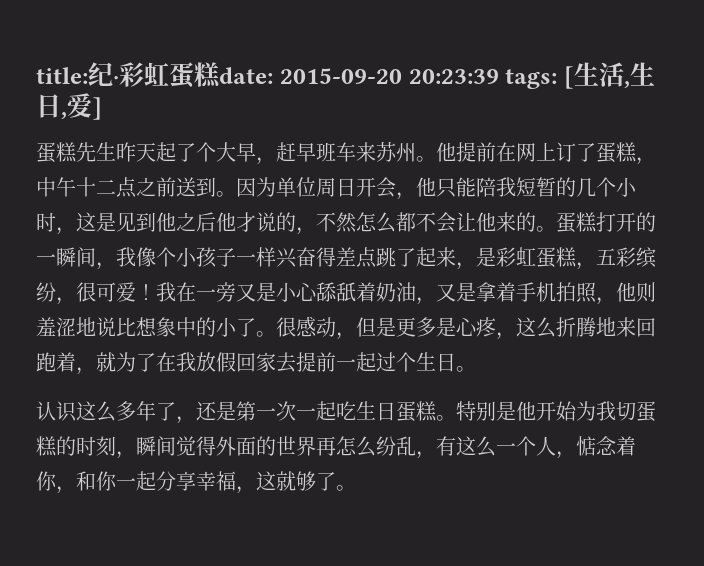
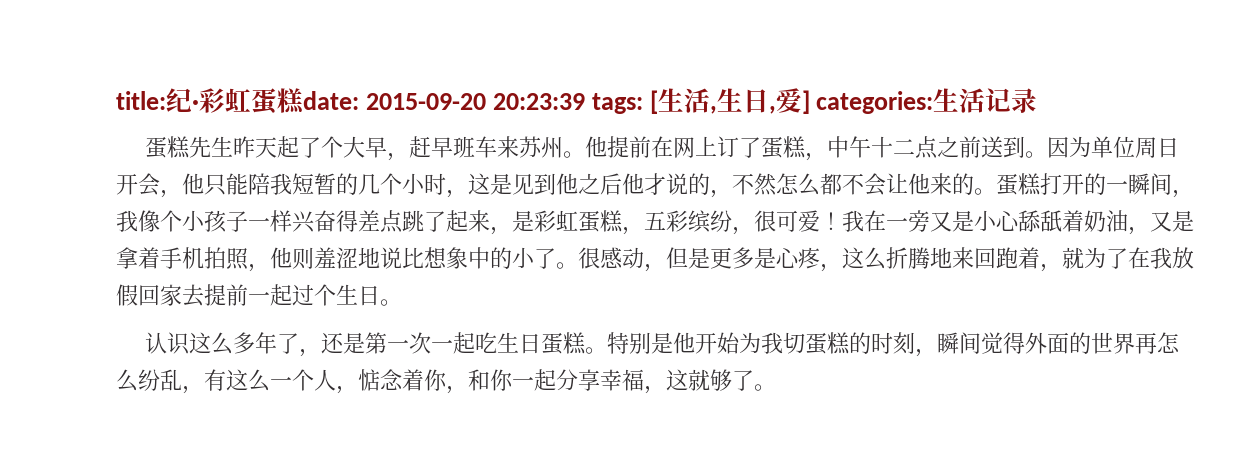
(102, 108) none -> [816,88,1038,114] categories:生活记录

